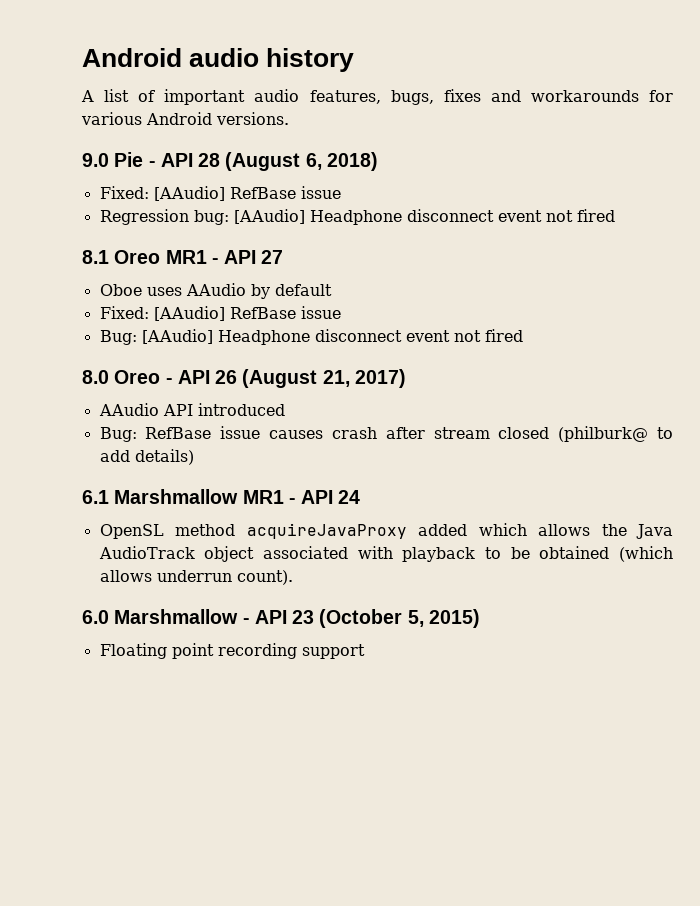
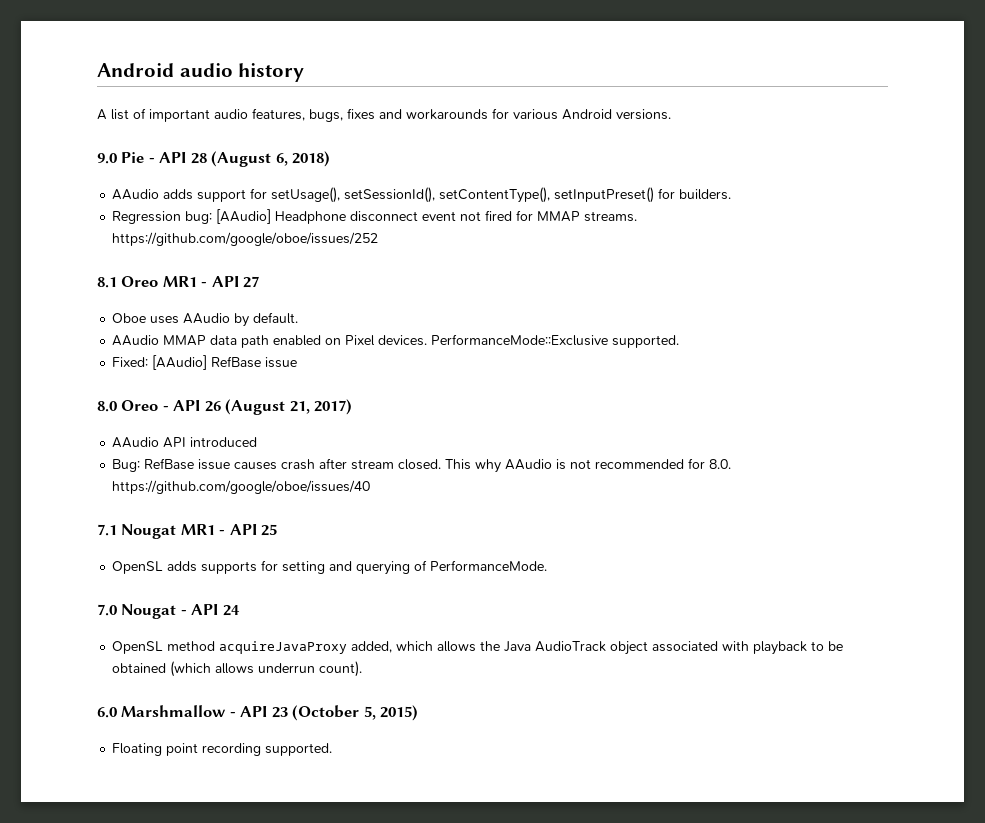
[99,186,341,201] Fixed: [AAudio] RefBase issue -> [112,187,732,203] AAudio adds support for setUsage(), setSessionId(), setContentType(), setInputPreset() for builders.
(615, 215) none -> [516,210,638,222] [112,232,379,246] for MMAP streams. https://github.com/google/oboe/issues/252
[274,284,332,296] [99,306,341,321] [99,329,523,345] default // Fixed: [AAudio] RefBase issue // Bug: [AAudio] Headphone disconnect event not fired -> [253,312,299,324] [112,334,680,348] [112,355,298,370] default. // AAudio MMAP data path enabled on Pixel devices. PerformanceMode::Exclusive supported. // Fixed: [AAudio] RefBase issue
[498,426,673,442] [99,449,194,465] [82,489,284,504] closed (philburk@ to add details) // 6.1 Marshmallow MR1 -> [398,458,732,473] [112,480,371,494] [97,524,278,539] [112,560,548,575] [97,604,177,619] closed. This why AAudio is not recommended for 8.0. https://github.com/google/oboe/issues/40 // 7.1 Nougat MR1 - API 25 // OpenSL adds supports for setting and querying of PerformanceMode. // 7.0 Nougat
[418,524,468,536] added -> [351,641,393,653] added,
[301,644,365,659] support -> [265,743,333,756] supported.

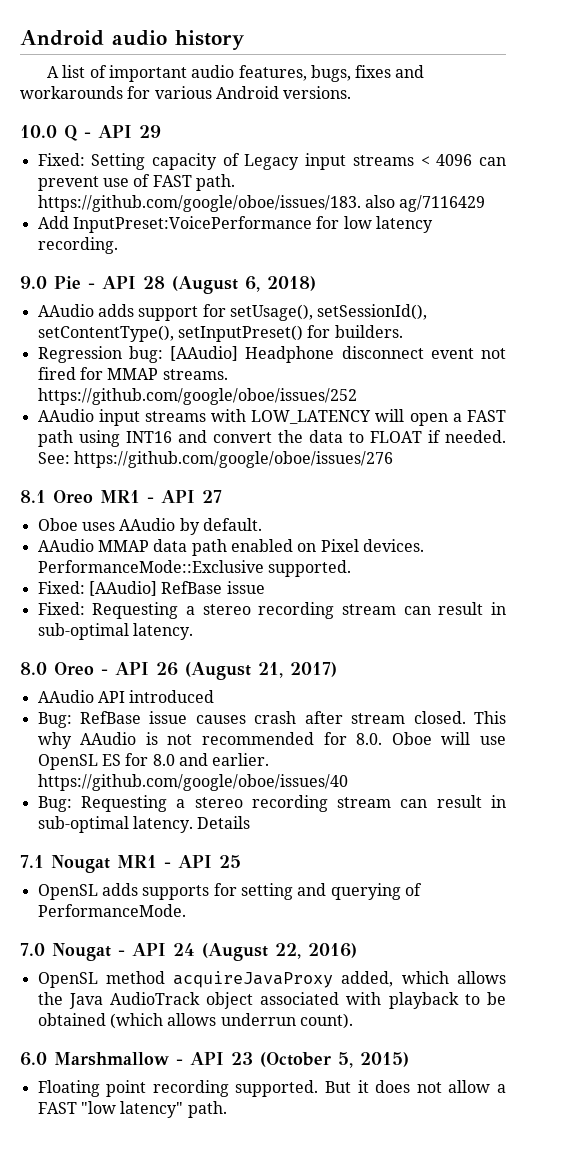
(671, 114) none -> [20,125,161,141] [37,153,506,170] [37,174,235,191] [37,195,486,212] [37,216,433,233] [37,237,118,254] // 10.0 Q - API 29 // Fixed: Setting capacity of Legacy input streams < 4096 can prevent use of FAST path. https://github.com/google/oboe/issues/183. also ag/7116429 // Add InputPreset:VoicePerformance for low latency recording.
(379, 239) none -> [37,409,507,426] [37,430,507,447] [37,451,393,468] // AAudio input streams with LOW_LATENCY will open a FAST path using INT16 and convert the data to FLOAT if needed. See: https://github.com/google/oboe/issues/276
(298, 362) none -> [37,602,507,619] [37,623,193,640] // Fixed: Requesting a stereo recording stream can result in sub-optimal latency.
[112,480,371,494] https://github.com/google/oboe/issues/40 -> [391,732,507,745] [37,753,270,770] [37,774,348,791] [37,795,507,812] [37,816,251,833] Oboe will use OpenSL ES for 8.0 and earlier. https://github.com/google/oboe/issues/40 // Bug: Requesting a stereo recording stream can result in sub-optimal latency. Details
(240, 610) none -> [202,943,357,961] (August 22, 2016)
(333, 749) none -> [325,1080,507,1093] [37,1101,227,1118] But it does not allow a FAST "low latency" path.

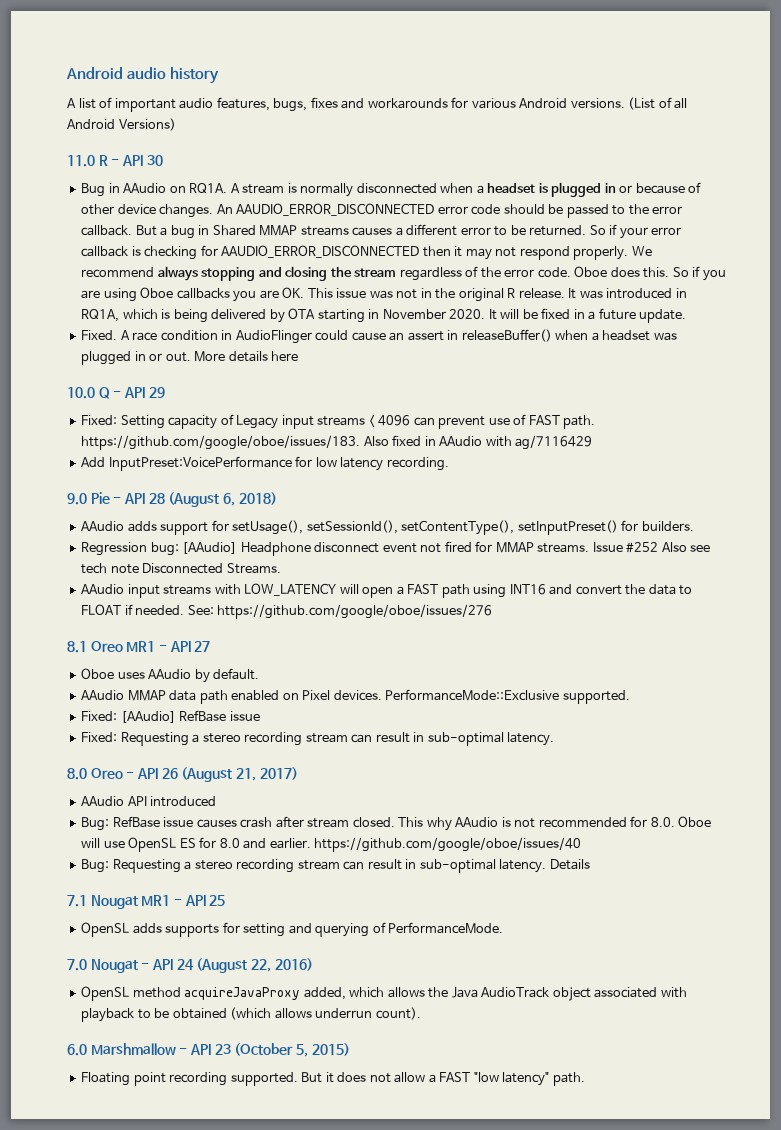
(352, 92) none -> [628,97,688,110] [67,118,176,131] [67,155,163,167] [81,182,702,197] [81,203,683,218] [81,224,682,239] [81,245,652,260] [81,266,726,281] [81,287,687,302] [81,308,687,323] [81,329,677,344] [81,351,299,365] (List of all Android Versions) // 11.0 R - API 30 // Bug in AAudio on RQ1A. A stream is normally disconnected when a headset is plugged in or because of other device changes. An AAUDIO_ERROR_DISCONNECTED error code should be passed to the error callback. But a bug in Shared MMAP streams causes a different error to be returned. So if your error callback is checking for AAUDIO_ERROR_DISCONNECTED then it may not respond properly. We recommend always stopping and closing the stream regardless of the error code. Oboe does this. So if you are using Oboe callbacks you are OK. This issue was not in the original R release. It was introduced in RQ1A, which is being delivered by OTA starting in November 2020. It will be fixed in a future update. // Fixed. A race condition in AudioFlinger could cause an assert in releaseBuffer() when a headset was plugged in or out. More details here
[364,195,395,208] also -> [363,435,512,447] Also fixed in AAudio with
[37,388,357,405] https://github.com/google/oboe/issues/252 -> [592,542,711,553] [81,563,281,574] Issue #252 Also see tech note Disconnected Streams.

